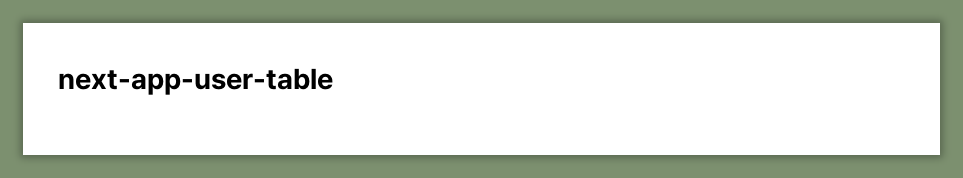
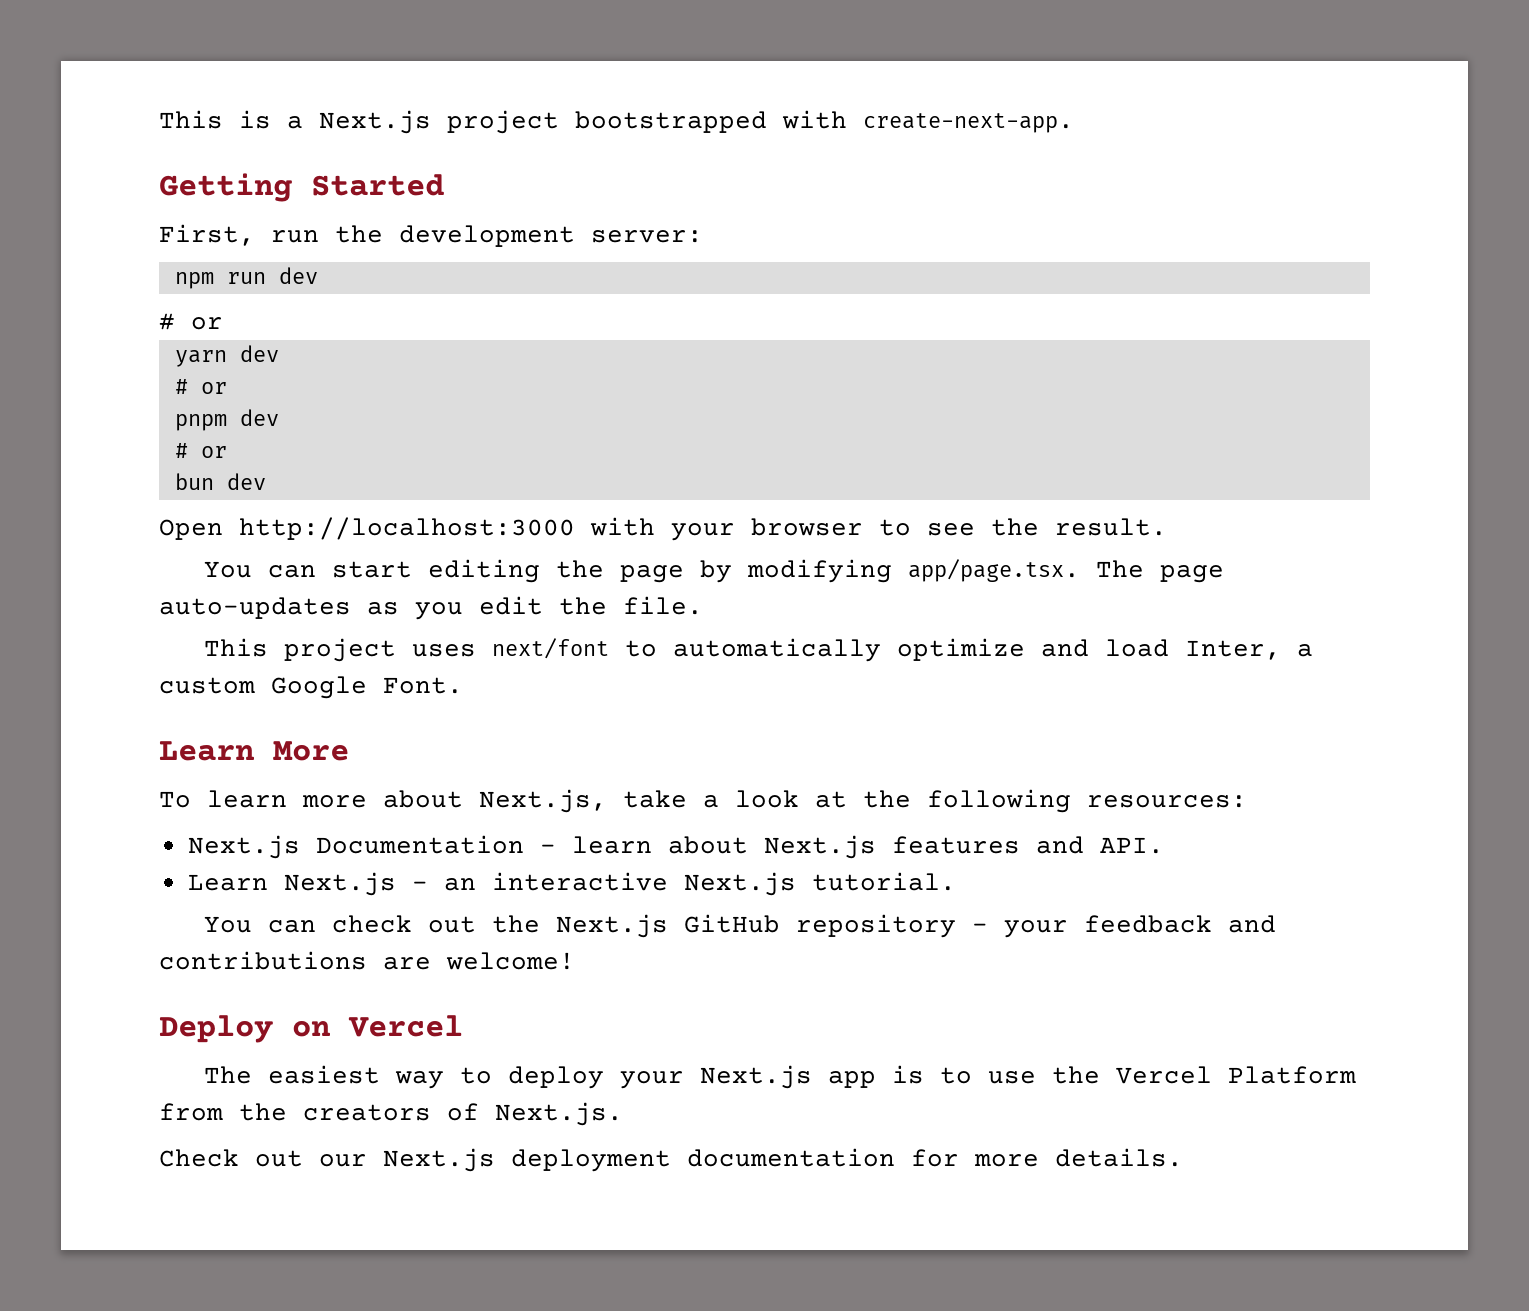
[58,68,333,95] next-app-user-table -> [159,110,1074,134] [159,173,444,202] [159,224,703,247] [174,267,318,289] [159,313,223,330] [174,345,279,367] [174,379,227,394] [174,409,279,431] [174,443,227,458] [174,473,266,490] [159,517,1167,541] [203,559,1224,583] [159,596,703,620] [203,638,1313,662] [159,676,463,699] [159,741,349,761] [159,789,1247,813] [187,835,1164,859] [187,872,956,896] [203,914,1276,938] [159,951,575,970] [159,1015,463,1043] [203,1065,1356,1089] [159,1102,623,1126] [159,1148,1183,1172] This is a Next.js project bootstrapped with create-next-app. // Getting Started // First, run the development server: // npm run dev // # or // yarn dev // # or // pnpm dev // # or // bun dev // Open http://localhost:3000 with your browser to see the result. // You can start editing the page by modifying app/page.tsx. The page auto-updates as you edit the file. // This project uses next/font to automatically optimize and load Inter, a custom Google Font. // Learn More // To learn more about Next.js, take a look at the following resources: // Next.js Documentation - learn about Next.js features and API. // Learn Next.js - an interactive Next.js tutorial. // You can check out the Next.js GitHub repository - your feedback and contributions are welcome! // Deploy on Vercel // The easiest way to deploy your Next.js app is to use the Vercel Platform from the creators of Next.js. // Check out our Next.js deployment documentation for more details.

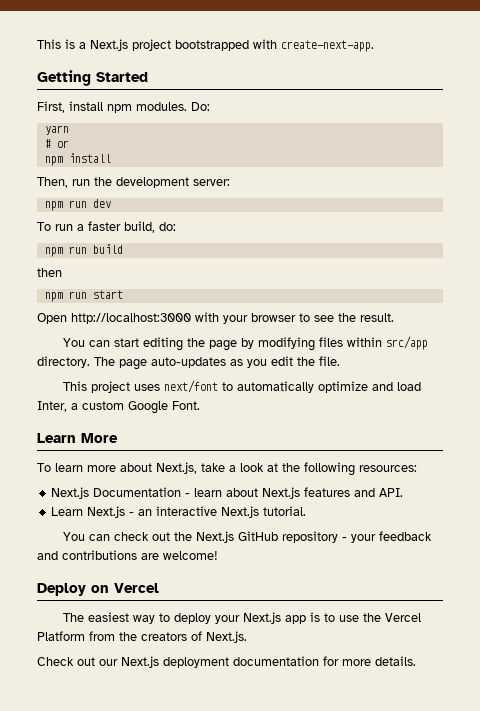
(255, 235) none -> [69,101,210,113] [44,125,69,135] [44,139,69,148] [44,153,111,166] [37,177,68,188] install npm modules. Do: // yarn // # or // npm install // Then,
[159,313,223,330] [174,345,279,367] [174,379,227,394] [174,409,279,431] [174,443,227,458] [174,473,266,490] # or // yarn dev // # or // pnpm dev // # or // bun dev -> [37,221,176,233] [44,244,123,257] [37,268,62,277] [44,290,123,302] To run a faster build, do: // npm run build // then // npm run start
[907,559,1080,582] app/page.tsx. -> [318,336,428,350] [37,356,90,368] files within src/app directory.

